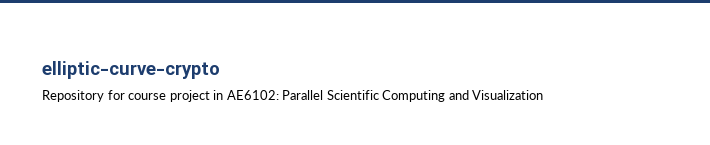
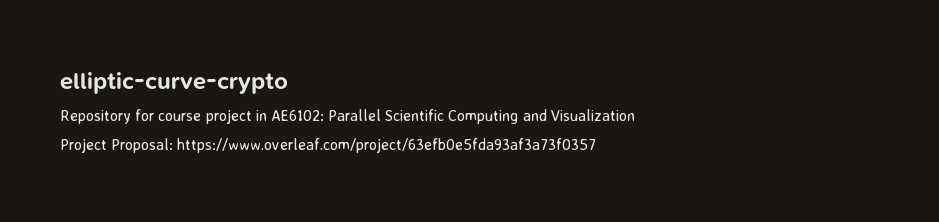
(544, 95) none -> [60,138,597,153] // Project Proposal: https://www.overleaf.com/project/63efb0e5fda93af3a73f0357

